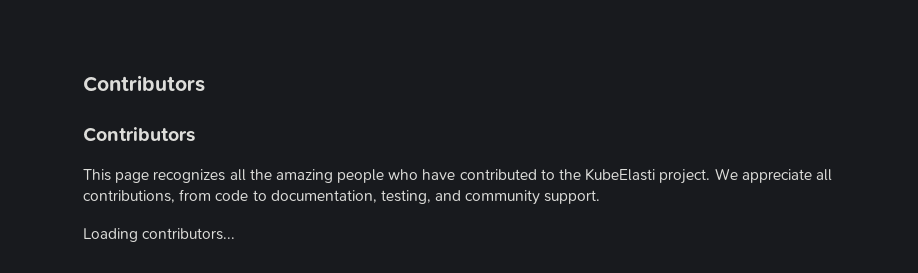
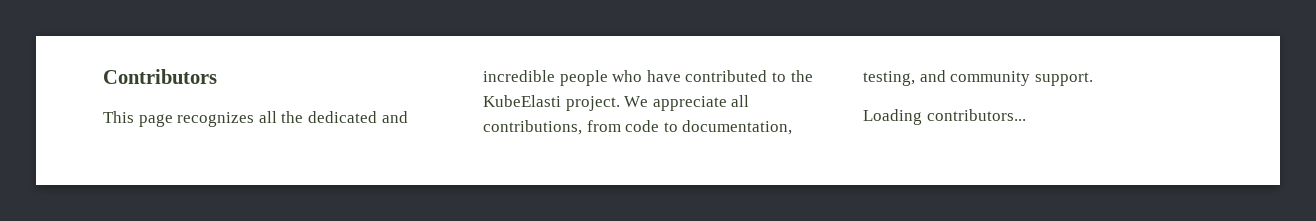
[83,75,205,92] [83,127,195,142] Contributors // Contributors -> [103,69,217,84] Contributors
[275,169,333,183] amazing -> [307,111,408,123] [483,70,555,82] dedicated and incredible

